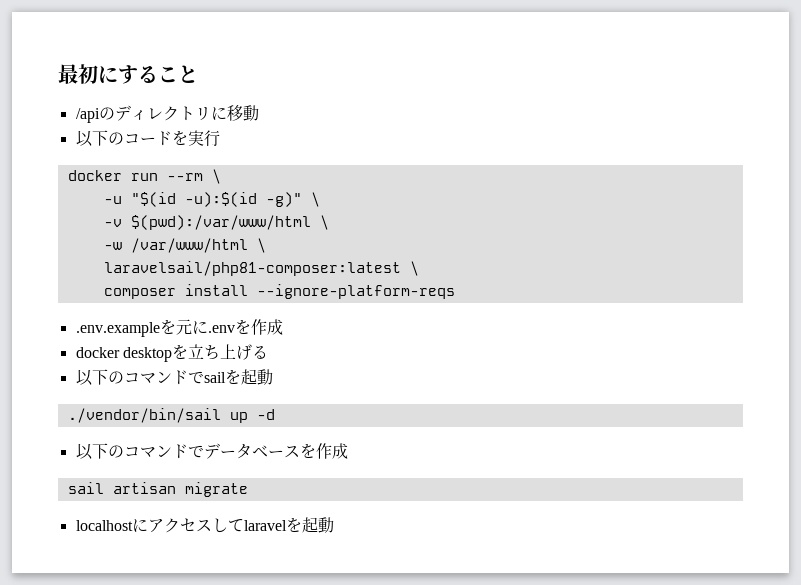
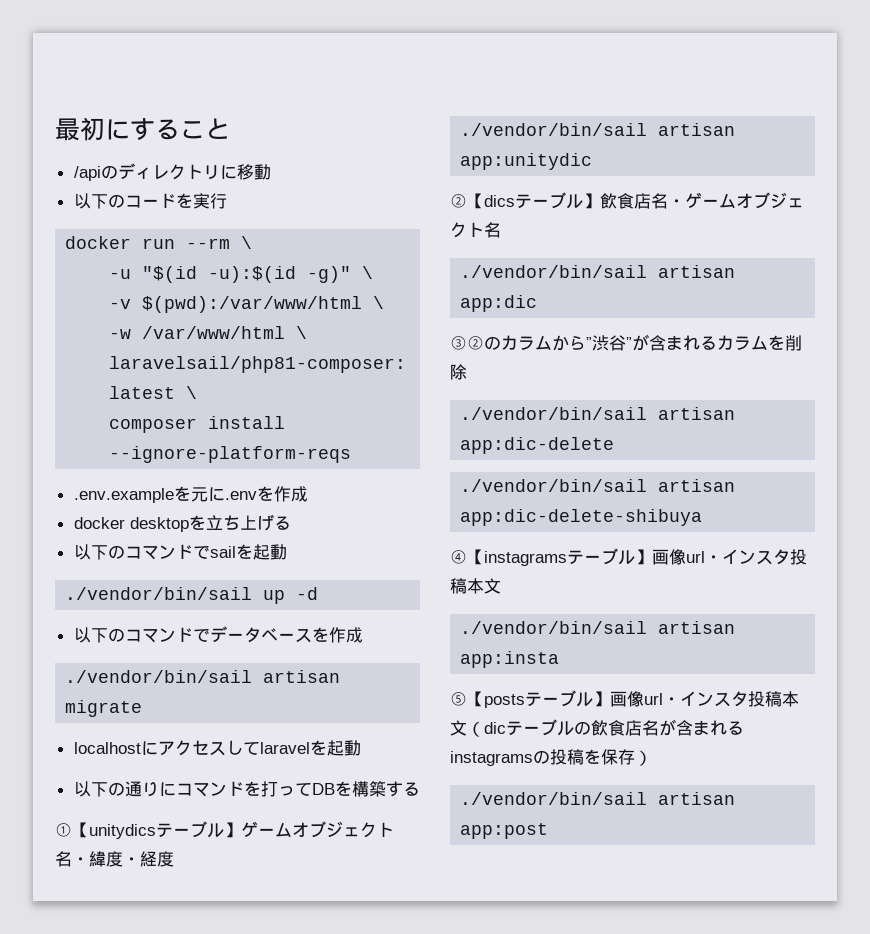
[67,482,104,494] sail -> [65,670,253,683] ./vendor/bin/sail
(334, 525) none -> [73,781,420,797] [55,821,394,839] [55,851,174,867] [460,123,736,136] [460,153,593,170] [450,192,804,209] [450,222,501,238] [460,265,736,278] [460,295,538,312] [450,334,802,351] [450,364,467,380] [460,407,736,420] [460,437,615,454] [460,479,736,492] [460,509,703,526] [450,548,807,566] [450,578,501,594] [460,621,736,634] [460,651,560,668] [450,690,799,708] [450,719,744,737] [450,749,652,766] [460,792,736,805] [460,823,549,839] // 以下の通りにコマンドを打ってDBを構築する // ①【unitydicsテーブル】ゲームオブジェクト名・緯度・経度 // ./vendor/bin/sail artisan app:unitydic // ②【dicsテーブル】飲食店名・ゲームオブジェクト名 // ./vendor/bin/sail artisan app:dic // ③②のカラムから”渋谷”が含まれるカラムを削除 // ./vendor/bin/sail artisan app:dic-delete // ./vendor/bin/sail artisan app:dic-delete-shibuya // ④【instagramsテーブル】画像url・インスタ投稿本文 // ./vendor/bin/sail artisan app:insta // ⑤【postsテーブル】画像url・インスタ投稿本文（dicテーブルの飲食店名が含まれるinstagramsの投稿を保存） // ./vendor/bin/sail artisan app:post

